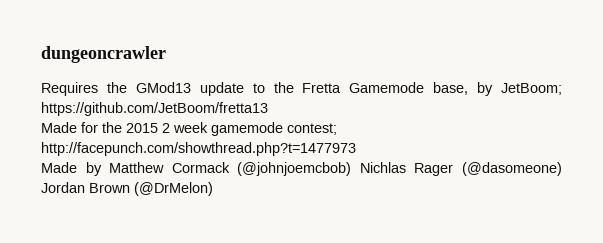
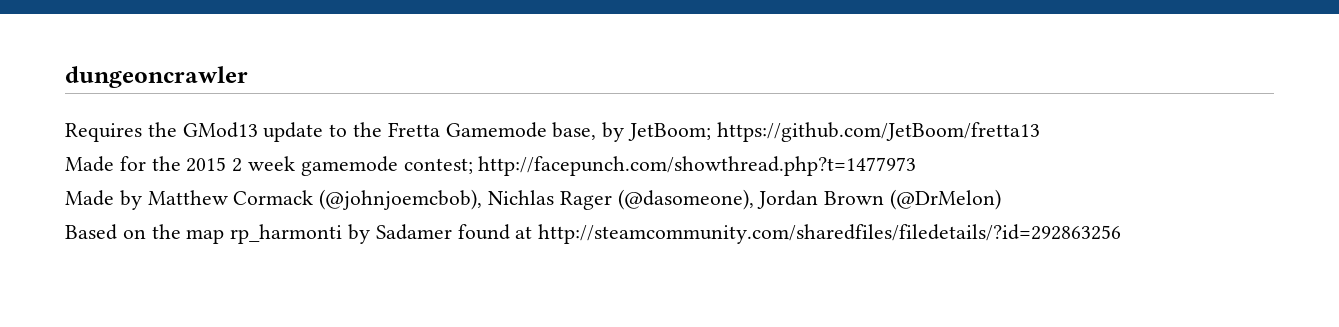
[237,162,352,176] (@johnjoemcbob) -> [319,189,483,210] (@johnjoemcbob),
[462,162,562,176] (@dasomeone) -> [617,189,754,210] (@dasomeone),
(213, 189) none -> [65,224,1122,244] // Based on the map rp_harmonti by Sadamer found at http://steamcommunity.com/sharedfiles/filedetails/?id=292863256

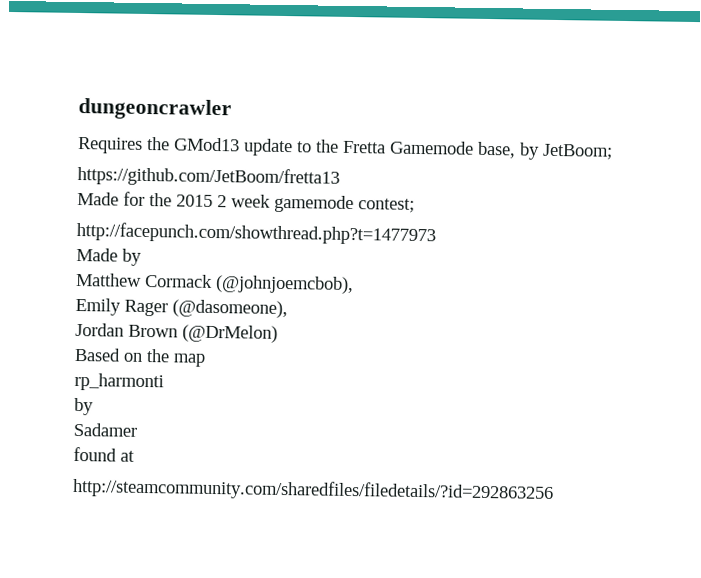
(712, 132) none -> (613, 151) //
(473, 166) none -> (415, 205) //
(142, 200) none -> (142, 257) //
[488,190,555,205] Nichlas -> [75,297,121,316] // Emily
(754, 199) none -> (288, 309) //
(225, 236) none -> (206, 360) //
[348,224,371,244] by -> [74,397,94,416] // by //
(452, 232) none -> (137, 429) //
(533, 232) none -> (135, 456) //

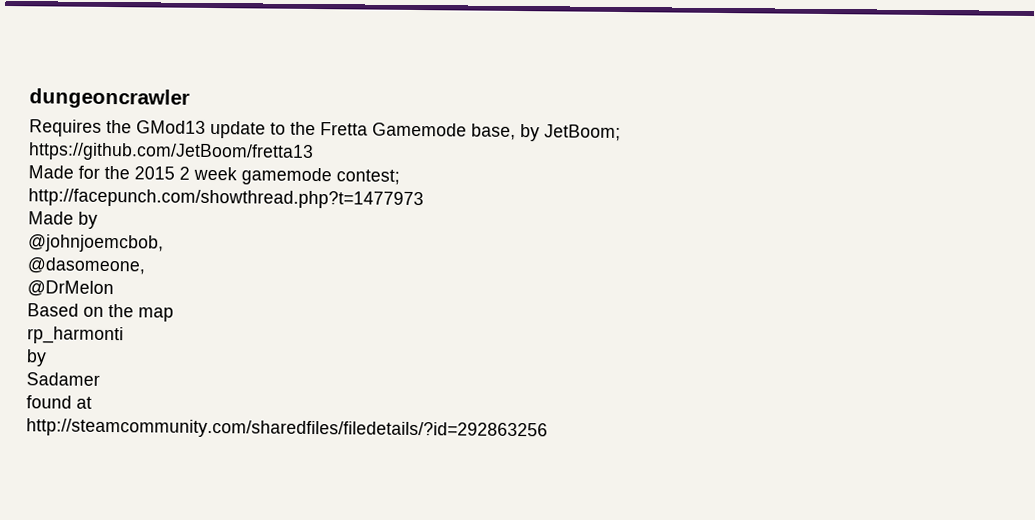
[76,272,354,295] [75,297,288,319] [75,322,278,343] Matthew Cormack (@johnjoemcbob), // Emily Rager (@dasomeone), // Jordan Brown (@DrMelon) -> [28,234,164,253] [27,257,145,275] [27,280,114,298] @johnjoemcbob, // @dasomeone, // @DrMelon

